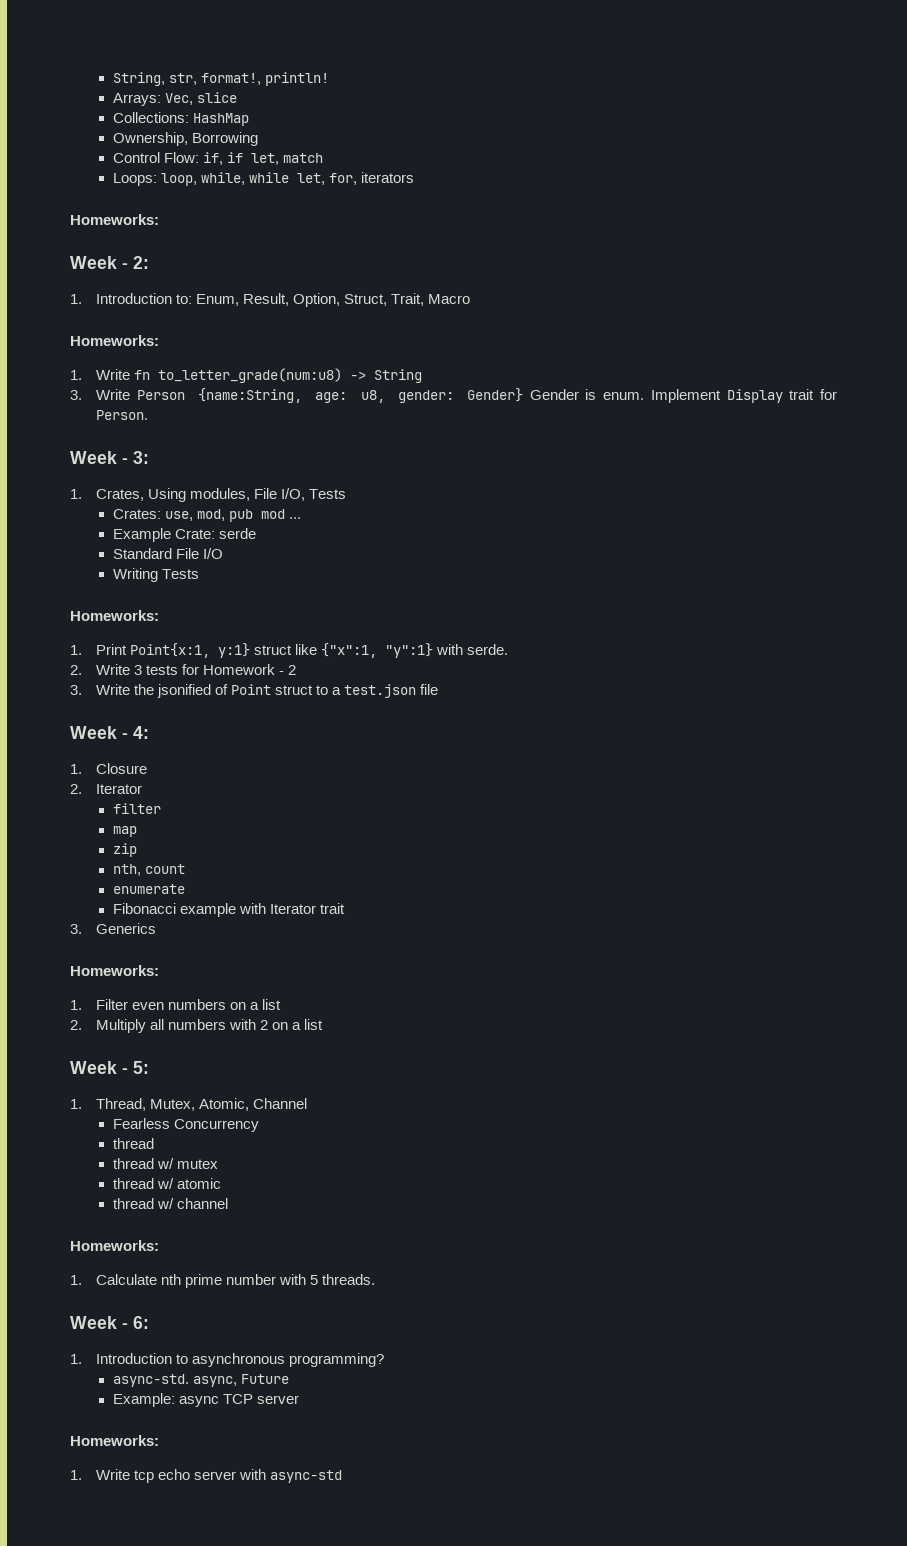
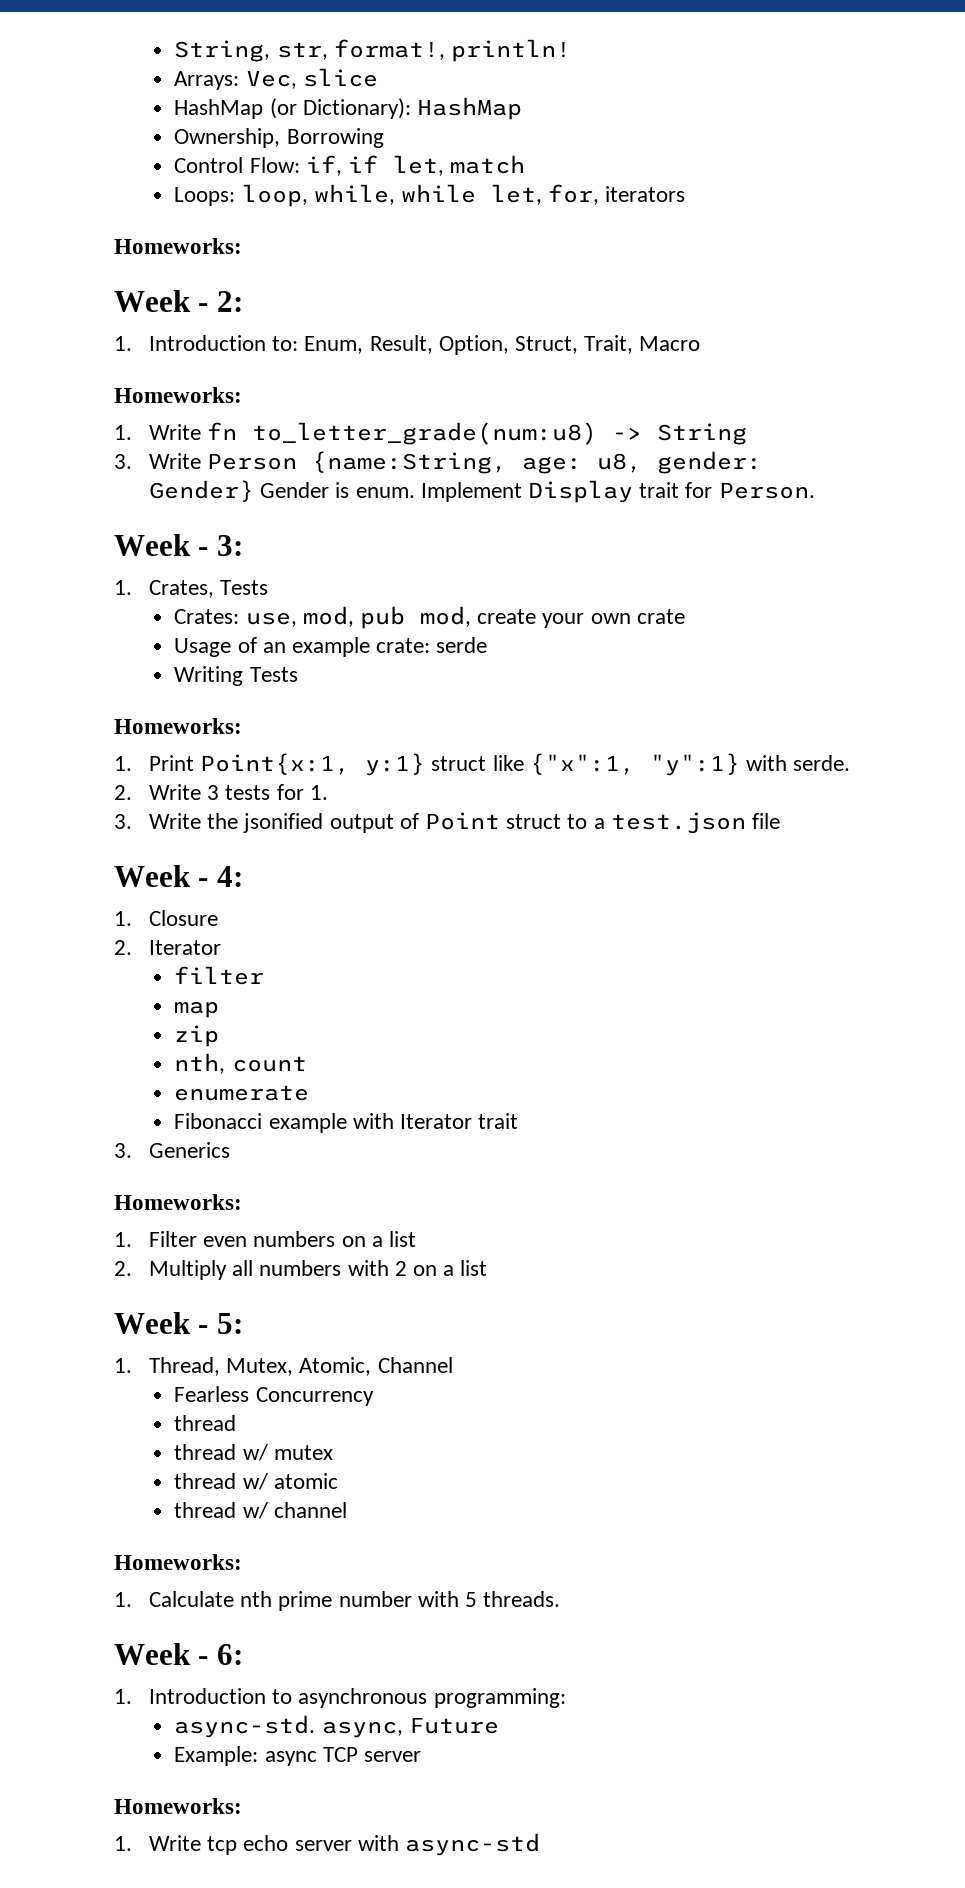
[112,112,189,123] Collections: -> [174,98,411,119] HashMap (or Dictionary):
[148,488,306,502] Using modules, File I/O, -> (215, 589) none
[260,509,301,519] [112,528,256,542] [112,548,223,559] mod ... // Example Crate: serde // Standard File I/O -> [419,606,685,628] [174,637,488,657] mod, create your own crate // Usage of an example crate: serde
[203,664,297,675] Homework - 2 -> [309,785,328,800] 1.
(212, 691) none -> [329,814,394,833] output
[289,1353,385,1367] programming? -> [433,1688,566,1708] programming:

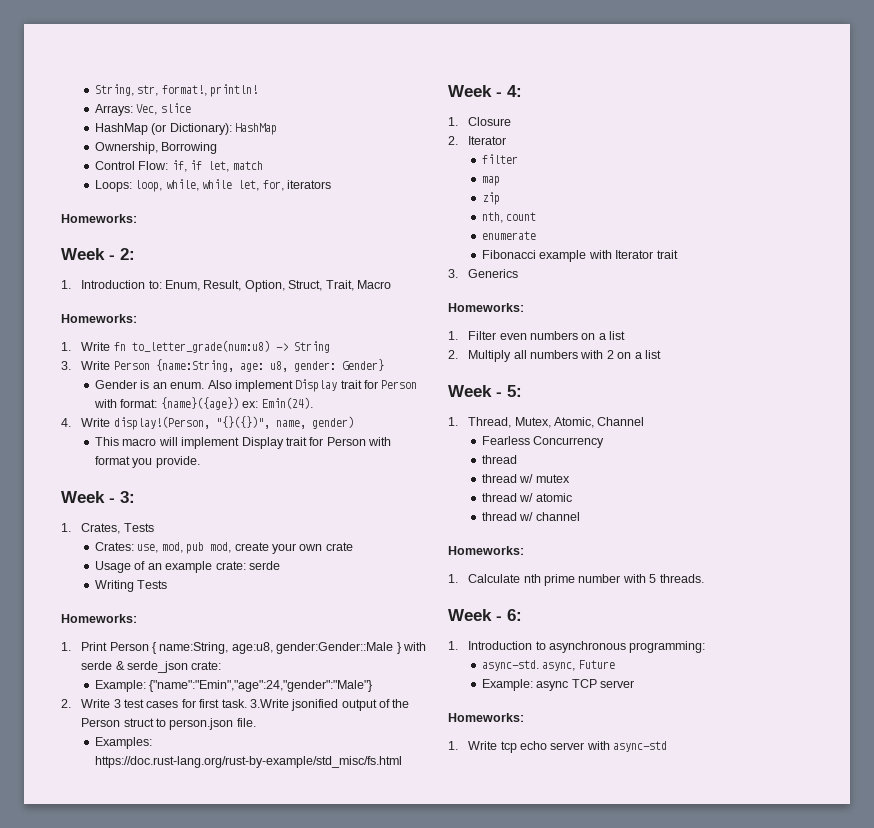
(255, 491) none -> (384, 365) //
[355,480,815,503] enum. Implement Display trait for Person. -> [152,379,418,392] [94,397,313,410] [61,416,354,430] [95,437,392,449] [95,456,200,468] an enum. Also implement Display trait for Person with format: {name}({age}) ex: Emin(24). // 4. Write display!(Person, "{}({})", name, gender) // This macro will implement Display trait for Person with format you provide.
[200,753,851,776] [114,784,328,800] [114,812,781,834] Point{x:1, y:1} struct like {"x":1, "y":1} with serde. // 2. Write 3 tests for 1. // 3. Write the jsonified output of Point struct to a test.json file -> [109,642,426,654] [81,661,222,673] [95,680,373,692] [61,699,410,711] [81,718,256,730] [95,737,153,749] [95,756,403,768] Person { name:String, age:u8, gender:Gender::Male } with serde & serde_json crate: // Example: {"name":"Emin","age":24,"gender":"Male"} // 2. Write 3 test cases for first task. 3.Write jsonified output of the Person struct to person.json file. // Examples: https://doc.rust-lang.org/rust-by-example/std_misc/fs.html

